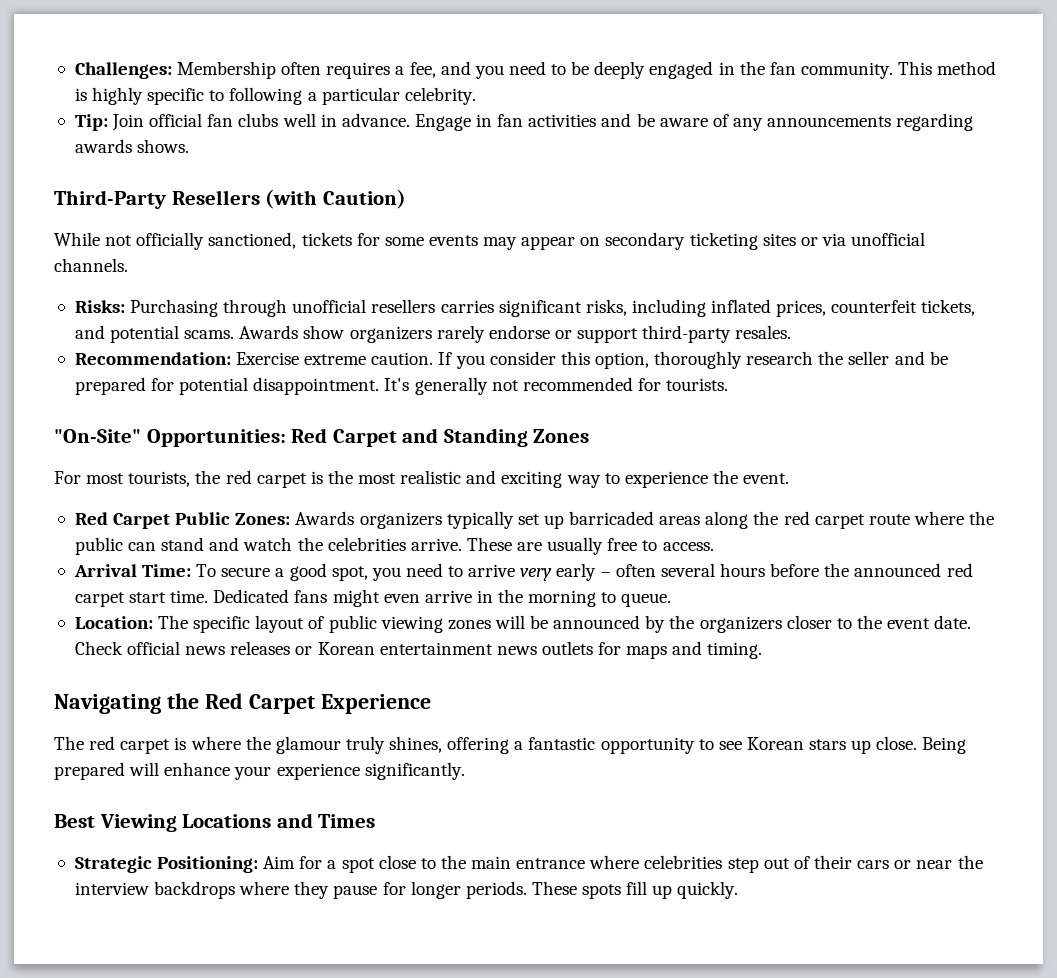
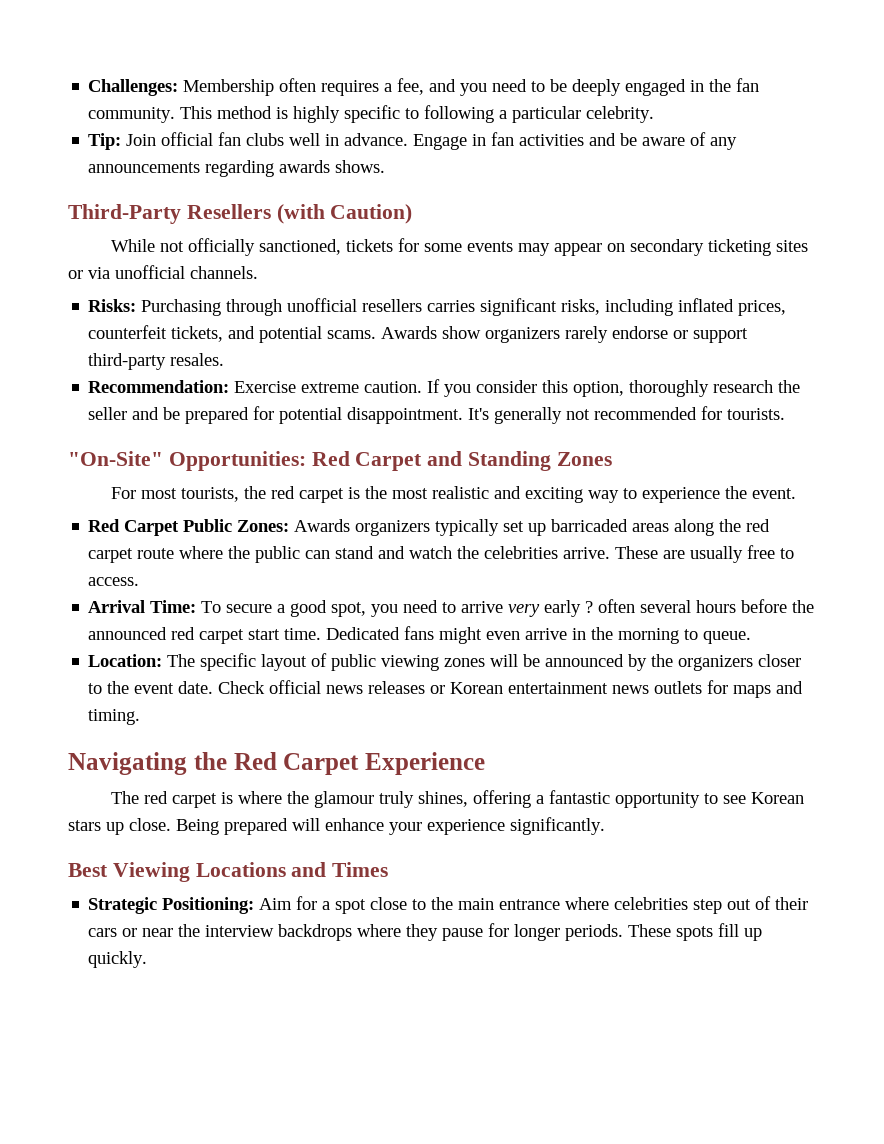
[600,572,611,577] – -> [585,601,594,613] ?

